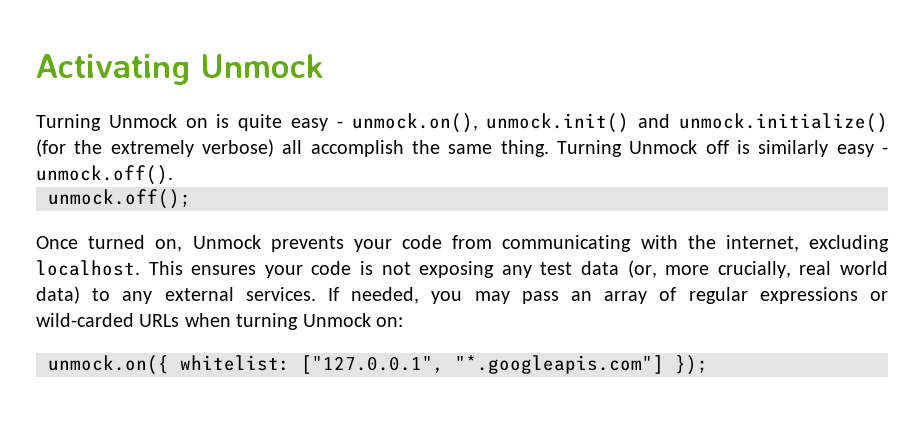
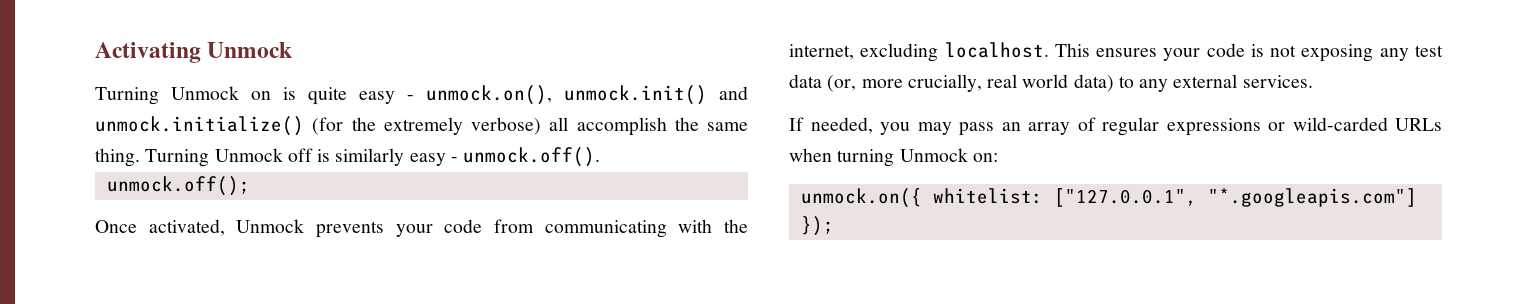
[88,235,183,252] turned on, -> [148,219,225,236] activated,
(316, 294) none -> (1313, 81) //

